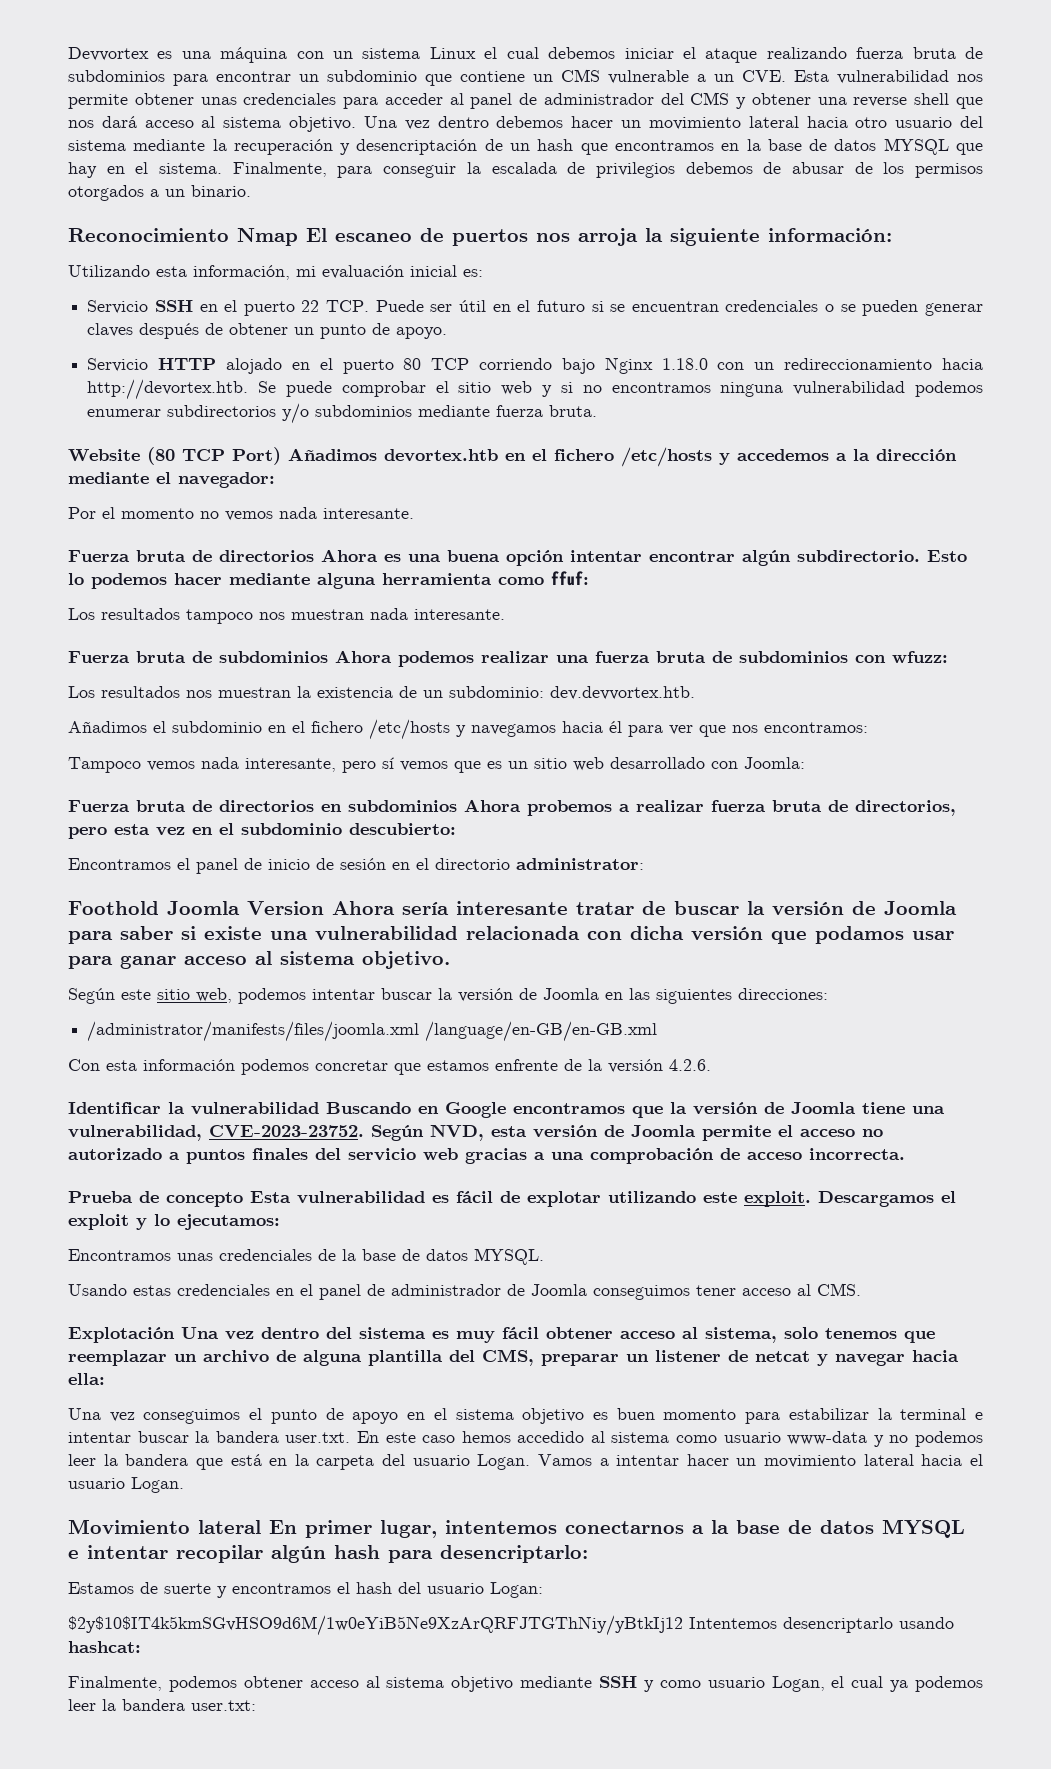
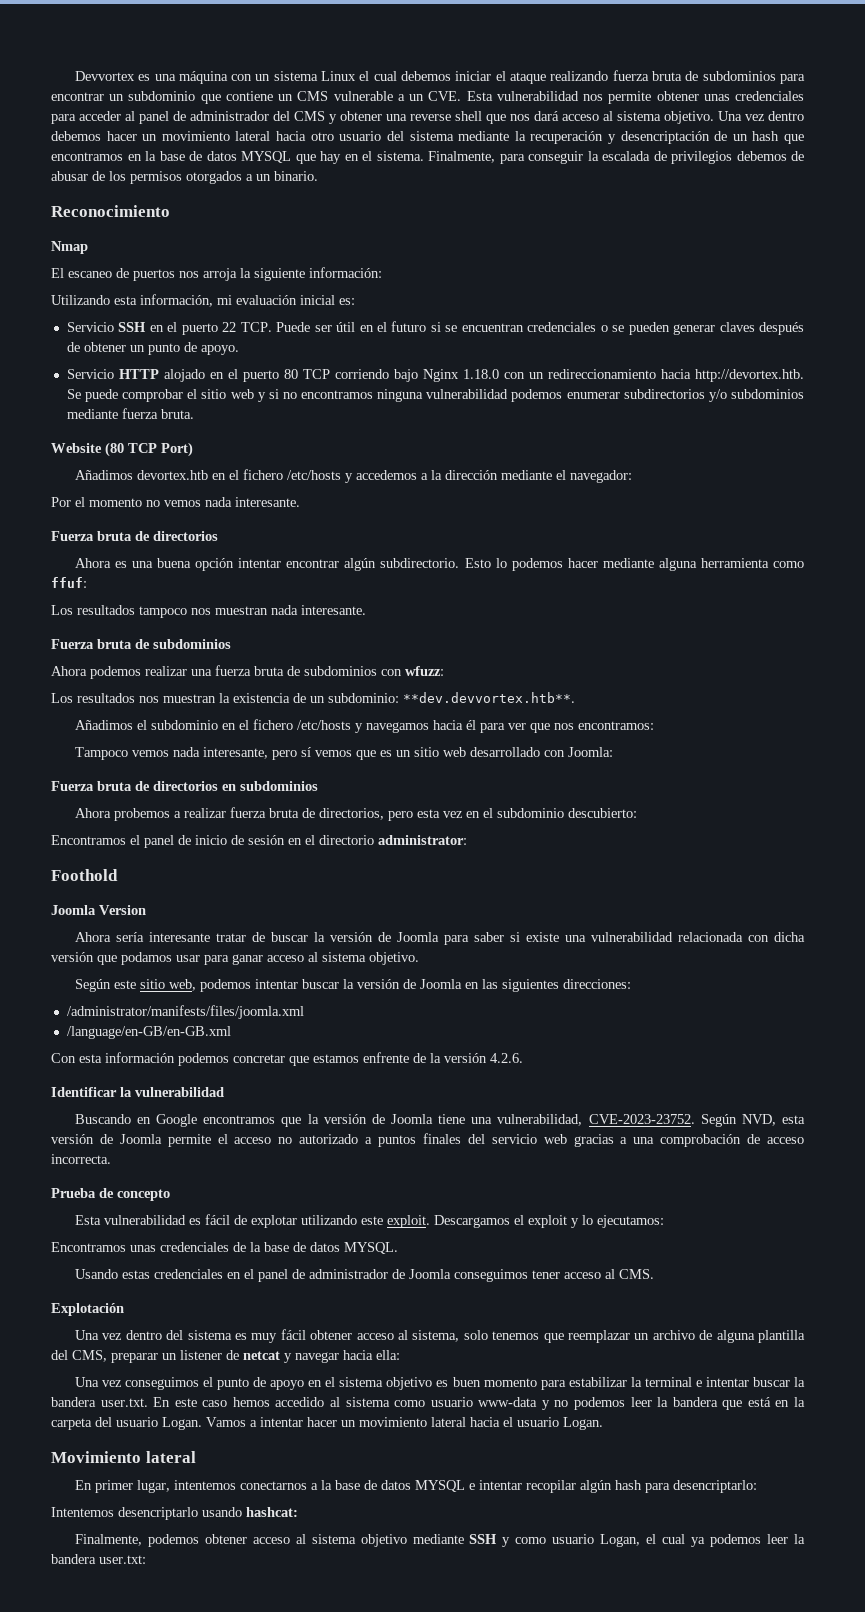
(229, 235) none -> (170, 211) //
(298, 237) none -> (88, 247) //
(281, 456) none -> (193, 449) //
(314, 556) none -> (218, 536) //
(328, 657) none -> (231, 644) //
[550,686,695,700] dev.devvortex.htb. -> [403,692,575,703] **dev.devvortex.htb**.
(457, 806) none -> (318, 786) //
(159, 908) none -> (118, 875) //
(324, 908) none -> (146, 910) //
(420, 1031) none -> (304, 1012) //
(319, 1108) none -> (224, 1092) //
(243, 1199) none -> (170, 1195) //
(175, 1335) none -> (124, 1309) //
(261, 1527) none -> (196, 1457) //
[68,1582,543,1598] [68,1615,683,1636] Estamos de suerte y encontramos el hash del usuario Logan: // $2y$10$IT4k5kmSGvHSO9d6M/1w0eYiB5Ne9XzArQRFJTGThNiy/yBtkIj12 -> (757, 1486) none

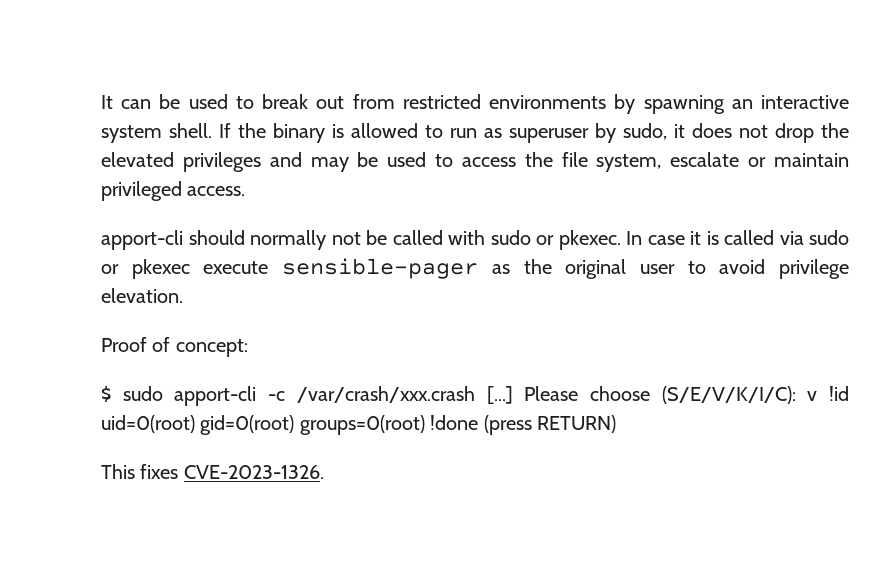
[74,70,805,84] [51,91,805,104] [51,111,804,124] [51,131,804,144] [51,151,804,164] [51,171,318,184] [51,205,170,217] [51,241,88,254] [51,267,382,281] [51,294,355,307] [66,321,805,335] [66,342,239,355] [66,369,804,382] [66,389,804,402] [66,408,194,419] [51,442,193,457] [74,469,632,483] [51,497,300,507] [51,531,218,541] [74,558,805,571] [51,577,87,588] [51,605,366,618] [51,639,231,649] [51,665,444,679] [51,692,575,703] [74,719,654,733] [74,747,613,760] [51,781,318,791] [74,807,637,821] [51,835,467,848] [51,869,118,881] [51,905,146,915] [74,932,805,945] [51,952,419,965] [74,979,631,992] [66,1005,304,1019] [66,1026,231,1039] [51,1052,523,1066] [51,1087,224,1097] [74,1114,805,1127] [51,1133,805,1147] [51,1154,111,1164] [51,1188,170,1201] [74,1214,664,1228] [51,1242,398,1254] [74,1269,654,1282] [51,1303,124,1316] [74,1329,806,1343] [51,1350,400,1363] [74,1377,806,1390] [51,1397,805,1410] [51,1417,603,1430] [51,1451,196,1463] [74,1480,757,1493] [51,1507,298,1520] [74,1534,806,1547] [51,1554,146,1564] Devvortex es una máquina con un sistema Linux el cual debemos iniciar el ataque realizando fuerza bruta de subdominios para encontrar un subdominio que contiene un CMS vulnerable a un CVE. Esta vulnerabilidad nos permite obtener unas credenciales para acceder al panel de administrador del CMS y obtener una reverse shell que nos dará acceso al sistema objetivo. Una vez dentro debemos hacer un movimiento lateral hacia otro usuario del sistema mediante la recuperación y desencriptación de un hash que encontramos en la base de datos MYSQL que hay en el sistema. Finalmente, para conseguir la escalada de privilegios debemos de abusar de los permisos otorgados a un binario. // Reconocimiento // Nmap // El escaneo de puertos nos arroja la siguiente información: // Utilizando esta información, mi evaluación inicial es: // Servicio SSH en el puerto 22 TCP. Puede ser útil en el futuro si se encuentran credenciales o se pueden generar claves después de obtener un punto de apoyo. // Servicio HTTP alojado en el puerto 80 TCP corriendo bajo Nginx 1.18.0 con un redireccionamiento hacia http://devortex.htb. Se puede comprobar el sitio web y si no encontramos ninguna vulnerabilidad podemos enumerar subdirectorios y/o subdominios mediante fuerza bruta. // Website (80 TCP Port) // Añadimos devortex.htb en el fichero /etc/hosts y accedemos a la dirección mediante el navegador: // Por el momento no vemos nada interesante. // Fuerza bruta de directorios // Ahora es una buena opción intentar encontrar algún subdirectorio. Esto lo podemos hacer mediante alguna herramienta como ffuf: // Los resultados tampoco nos muestran nada interesante. // Fuerza bruta de subdominios // Ahora podemos realizar una fuerza bruta de subdominios con wfuzz: // Los resultados nos muestran la existencia de un subdominio: **dev.devvortex.htb**. // Añadimos el subdominio en el fichero /etc/hosts y navegamos hacia él para ver que nos encontramos: // Tampoco vemos nada interesante, pero sí vemos que es un sitio web desarrollado con Joomla: // Fuerza bruta de directorios en subdominios // Ahora probemos a realizar fuerza bruta de directorios, pero esta vez en el subdominio descubierto: // Encontramos el panel de inicio de sesión en el directorio administrator: // Foothold // Joomla Version // Ahora sería interesante tratar de buscar la versión de Joomla para saber si existe una vulnerabilidad relacionada con dicha versión que podamos usar para ganar acceso al sistema objetivo. // Según este sitio web, podemos intentar buscar la versión de Joomla en las siguientes direcciones: // /administrator/manifests/files/joomla.xml // /language/en-GB/en-GB.xml // Con esta información podemos concretar que estamos enfrente de la versión 4.2.6. // Identificar la vulnerabilidad // Buscando en Google encontramos que la versión de Joomla tiene una vulnerabilidad, CVE-2023-23752. Según NVD, esta versión de Joomla permite el acceso no autorizado a puntos finales del servicio web gracias a una comprobación de acceso incorrecta. // Prueba de concepto // Esta vulnerabilidad es fácil de explotar utilizando este exploit. Descargamos el exploit y lo ejecutamos: // Encontramos unas credenciales de la base de datos MYSQL. // Usando estas credenciales en el panel de administrador de Joomla conseguimos tener acceso al CMS. // Explotación // Una vez dentro del sistema es muy fácil obtener acceso al sistema, solo tenemos que reemplazar un archivo de alguna plantilla del CMS, preparar un listener de netcat y navegar hacia ella: // Una vez conseguimos el punto de apoyo en el sistema objetivo es buen momento para estabilizar la terminal e intentar buscar la bandera user.txt. En este caso hemos accedido al sistema como usuario www-data y no podemos leer la bandera que está en la carpeta del usuario Logan. Vamos a intentar hacer un movimiento lateral hacia el usuario Logan. // Movimiento lateral // En primer lugar, intentemos conectarnos a la base de datos MYSQL e intentar recopilar algún hash para desencriptarlo: // Intentemos desencriptarlo usando hashcat: // Finalmente, podemos obtener acceso al sistema objetivo mediante SSH y como usuario Logan, el cual ya podemos leer la bandera user.txt: -> [101,94,850,114] [101,123,849,143] [101,152,849,172] [101,181,246,201] [101,230,849,250] [101,258,850,279] [101,288,183,303] [101,337,248,357] [101,386,850,406] [101,415,616,435] [101,464,324,479] It can be used to break out from restricted environments by spawning an interactive system shell. If the binary is allowed to run as superuser by sudo, it does not drop the elevated privileges and may be used to access the file system, escalate or maintain privileged access. // apport-cli should normally not be called with sudo or pkexec. In case it is called via sudo or pkexec execute sensible-pager as the original user to avoid privilege elevation. // Proof of concept: // $ sudo apport-cli -c /var/crash/xxx.crash [...] Please choose (S/E/V/K/I/C): v !id uid=0(root) gid=0(root) groups=0(root) !done (press RETURN) // This fixes CVE-2023-1326.

